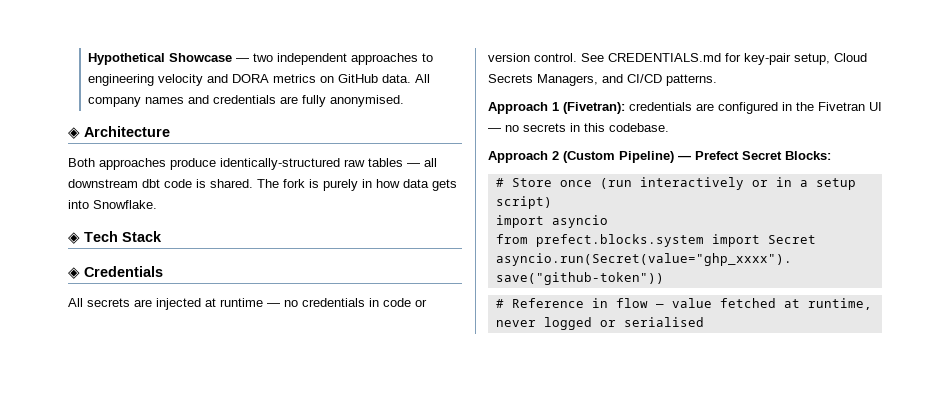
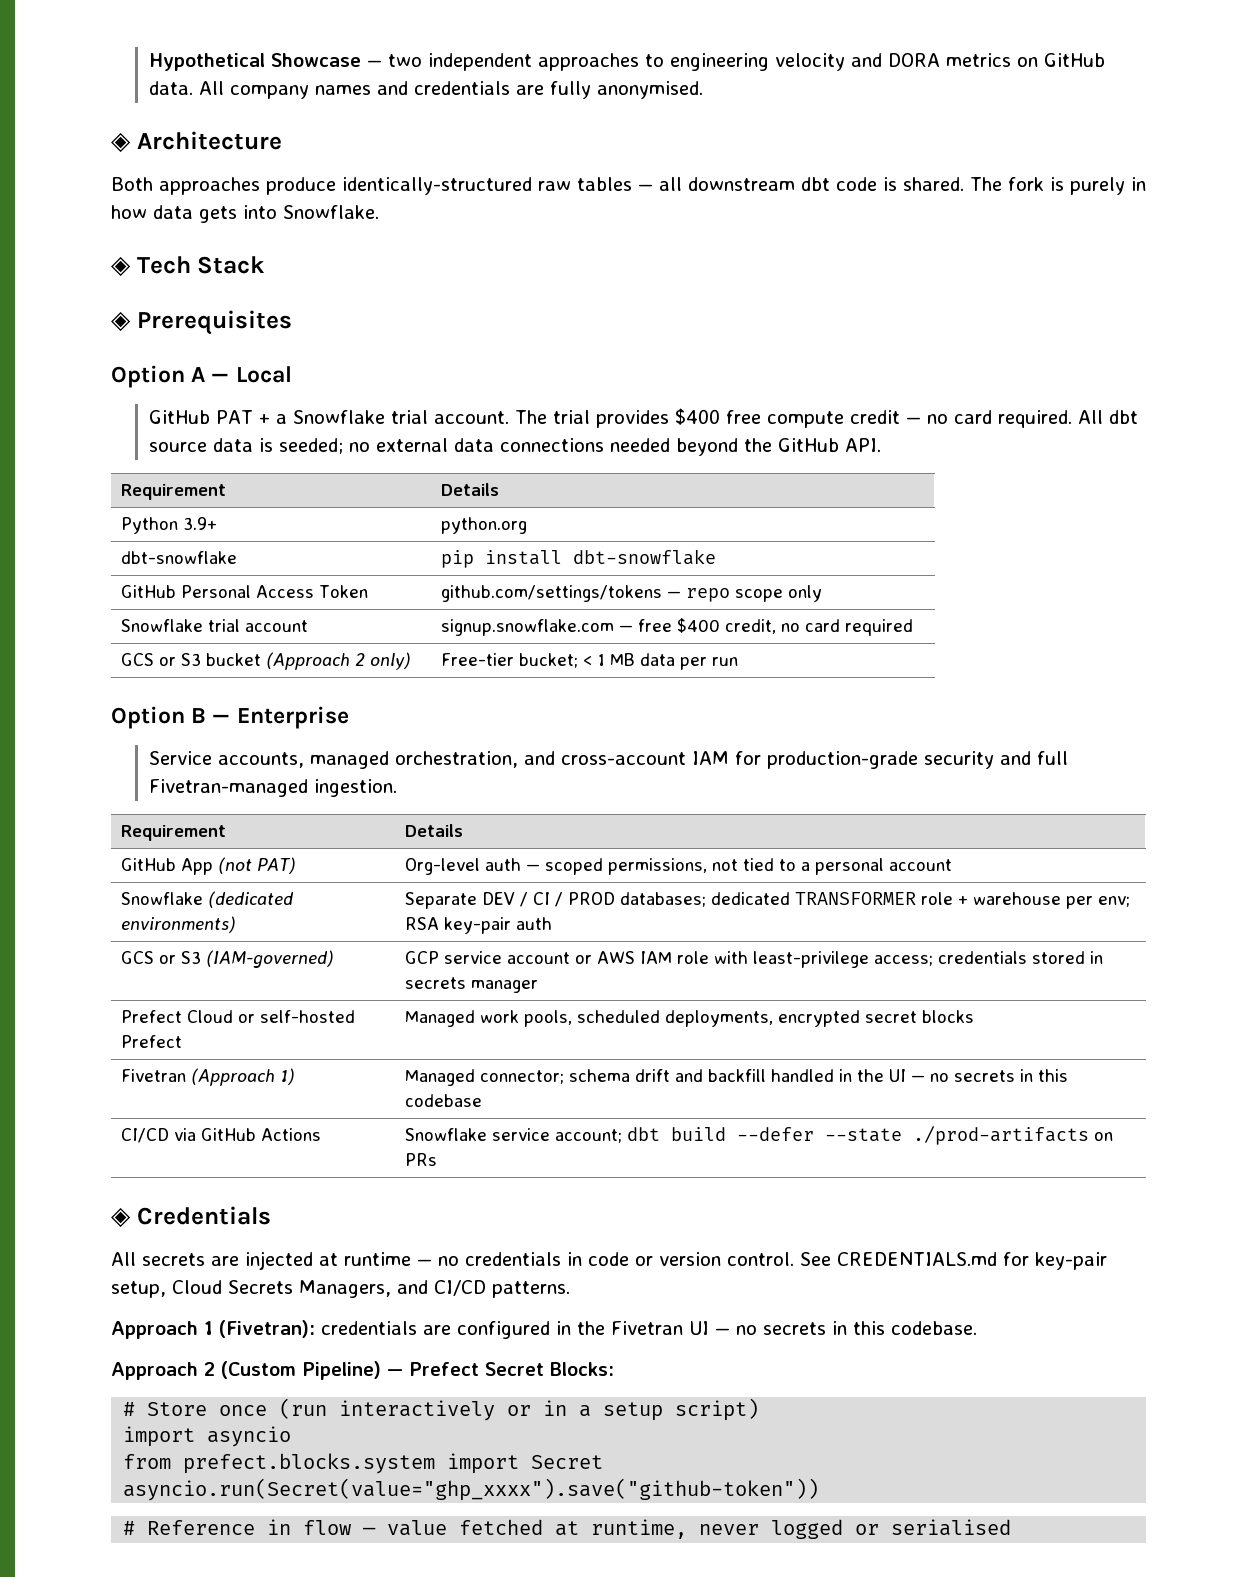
(162, 236) none -> [111,310,292,335] [111,365,292,388] [148,408,1138,428] [148,438,881,456] [121,484,227,500] [441,483,500,496] [121,517,218,534] [441,517,528,534] [121,551,238,564] [441,549,717,568] [121,585,369,598] [441,585,823,602] [121,619,309,632] [441,618,914,636] [121,652,412,670] [441,653,739,670] [111,706,349,729] [148,751,1068,769] [148,779,397,797] [121,825,227,841] [405,824,464,837] [121,857,297,875] [405,858,953,875] [121,891,295,908] [121,916,237,933] [405,892,1131,909] [405,917,553,934] [121,950,335,968] [405,951,1104,968] [405,977,539,993] [121,1010,356,1023] [121,1035,183,1048] [405,1010,975,1027] [121,1068,296,1086] [405,1069,1069,1086] [405,1094,483,1107] [121,1128,322,1143] [405,1126,1114,1145] [405,1153,438,1166] // ◈ Prerequisites // Option A — Local // GitHub PAT + a Snowflake trial account. The trial provides $400 free compute credit — no card required. All dbt source data is seeded; no external data connections needed beyond the GitHub API. // Requirement | Details // Python 3.9+ | python.org // dbt-snowflake | pip install dbt-snowflake // GitHub Personal Access Token | github.com/settings/tokens — repo scope only // Snowflake trial account | signup.snowflake.com — free $400 credit, no card required // GCS or S3 bucket (Approach 2 only) | Free-tier bucket; < 1 MB data per run // Option B — Enterprise // Service accounts, managed orchestration, and cross-account IAM for production-grade security and full Fivetran-managed ingestion. // Requirement | Details // GitHub App (not PAT) | Org-level auth — scoped permissions, not tied to a personal account // Snowflake (dedicated environments) | Separate DEV / CI / PROD databases; dedicated TRANSFORMER role + warehouse per env; RSA key-pair auth // GCS or S3 (IAM-governed) | GCP service account or AWS IAM role with least-privilege access; credentials stored in secrets manager // Prefect Cloud or self-hosted Prefect | Managed work pools, scheduled deployments, encrypted secret blocks // Fivetran (Approach 1) | Managed connector; schema drift and backfill handled in the UI — no secrets in this codebase // CI/CD via GitHub Actions | Snowflake service account; dbt build --defer --state ./prod-artifacts on PRs

